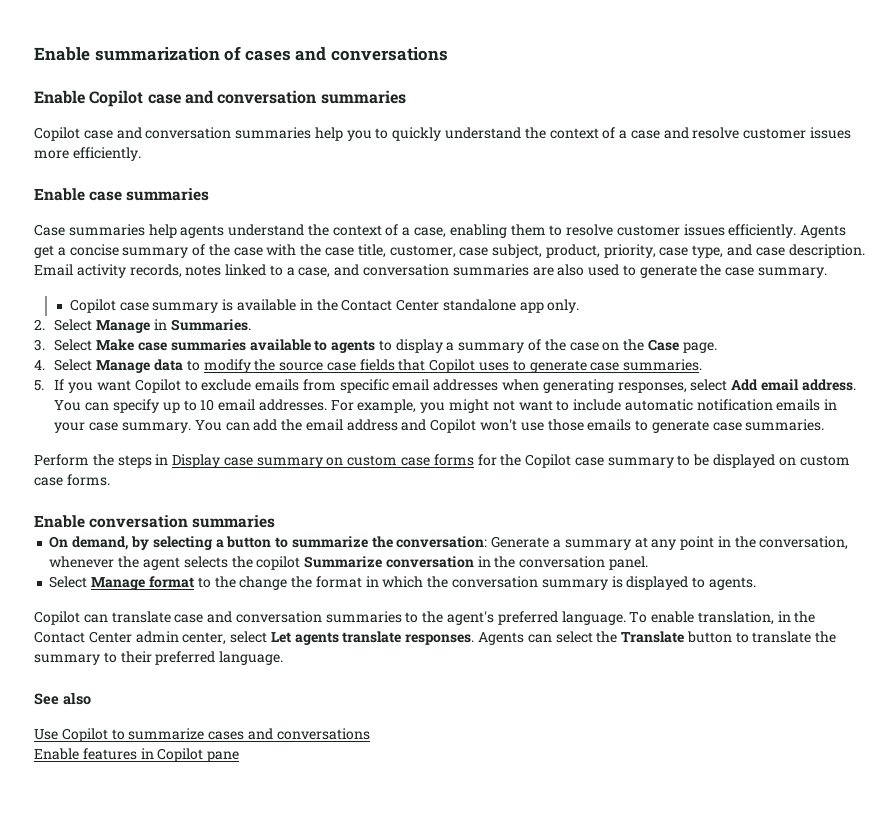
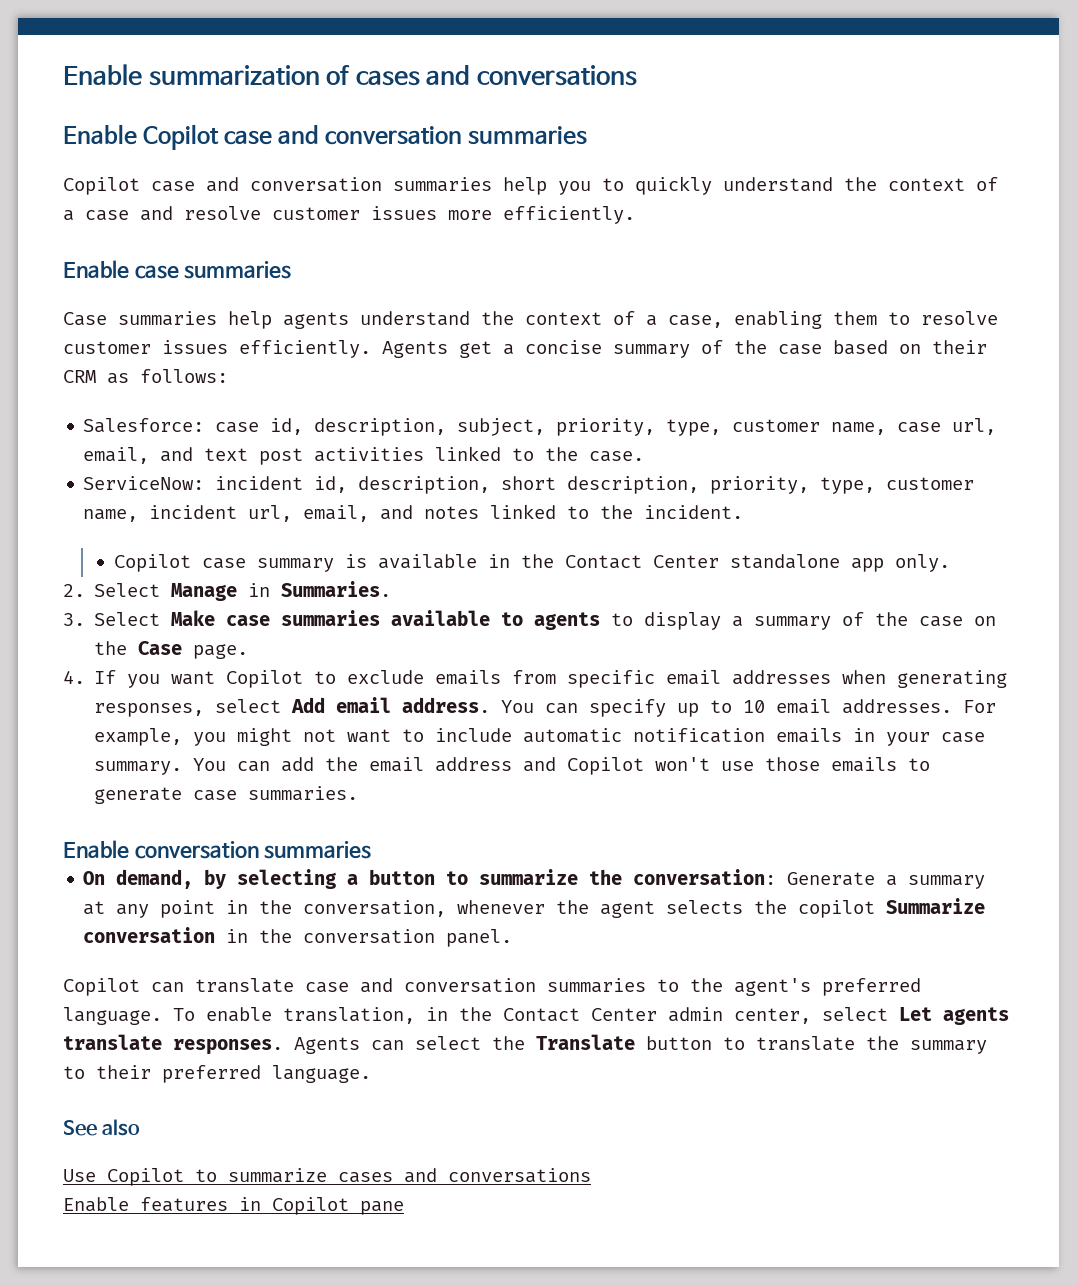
[266,244,865,258] [34,264,828,278] with the case title, customer, case subject, product, priority, case type, and case description. Email activity records, notes linked to a case, and conversation summaries are also used to generate the case summary. -> [833,340,987,355] [63,369,228,384] [83,418,997,436] [83,446,645,465] [83,476,975,494] [83,504,744,522] based on their CRM as follows: // Salesforce: case id, description, subject, priority, type, customer name, case url, email, and text post activities linked to the case. // ServiceNow: incident id, description, short description, priority, type, customer name, incident url, email, and notes linked to the incident.
[54,359,703,373] [34,380,44,391] Select Manage data to modify the source case fields that Copilot uses to generate case summaries. // 5. -> (85, 677) none
[34,454,850,468] [34,474,110,486] // Perform the steps in Display case summary on custom case forms for the Copilot case summary to be displayed on custom case forms. -> (359, 793) none
[49,576,756,590] // Select Manage format to the change the format in which the conversation summary is displayed to agents. -> (513, 938) none

